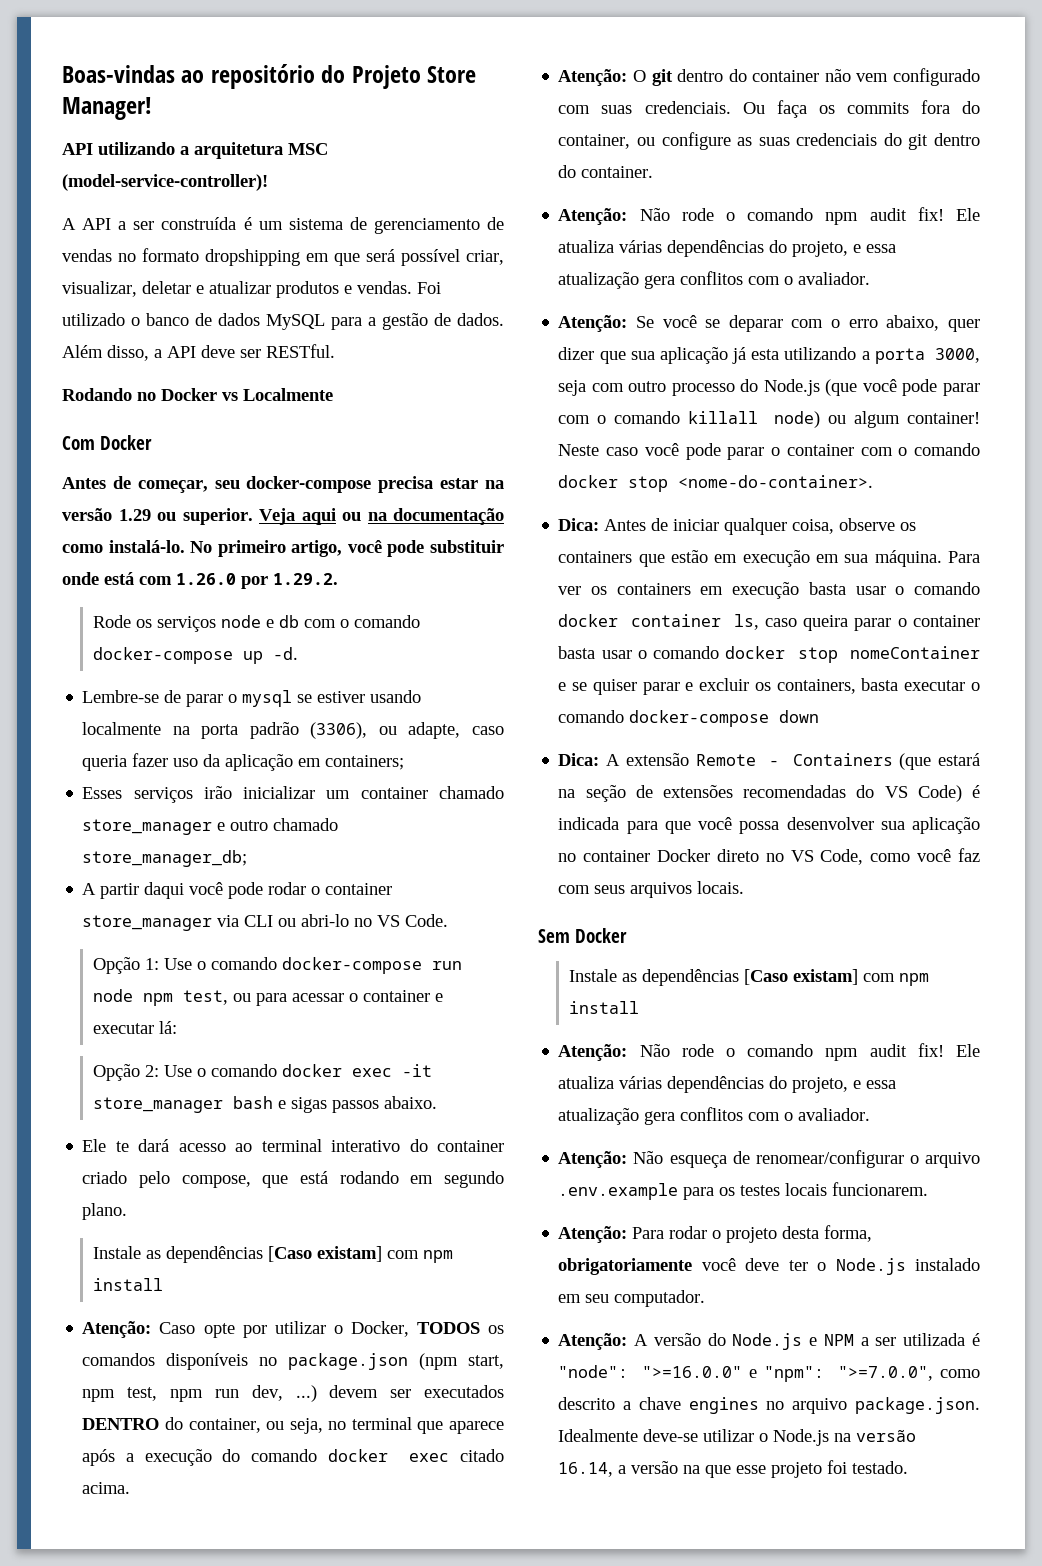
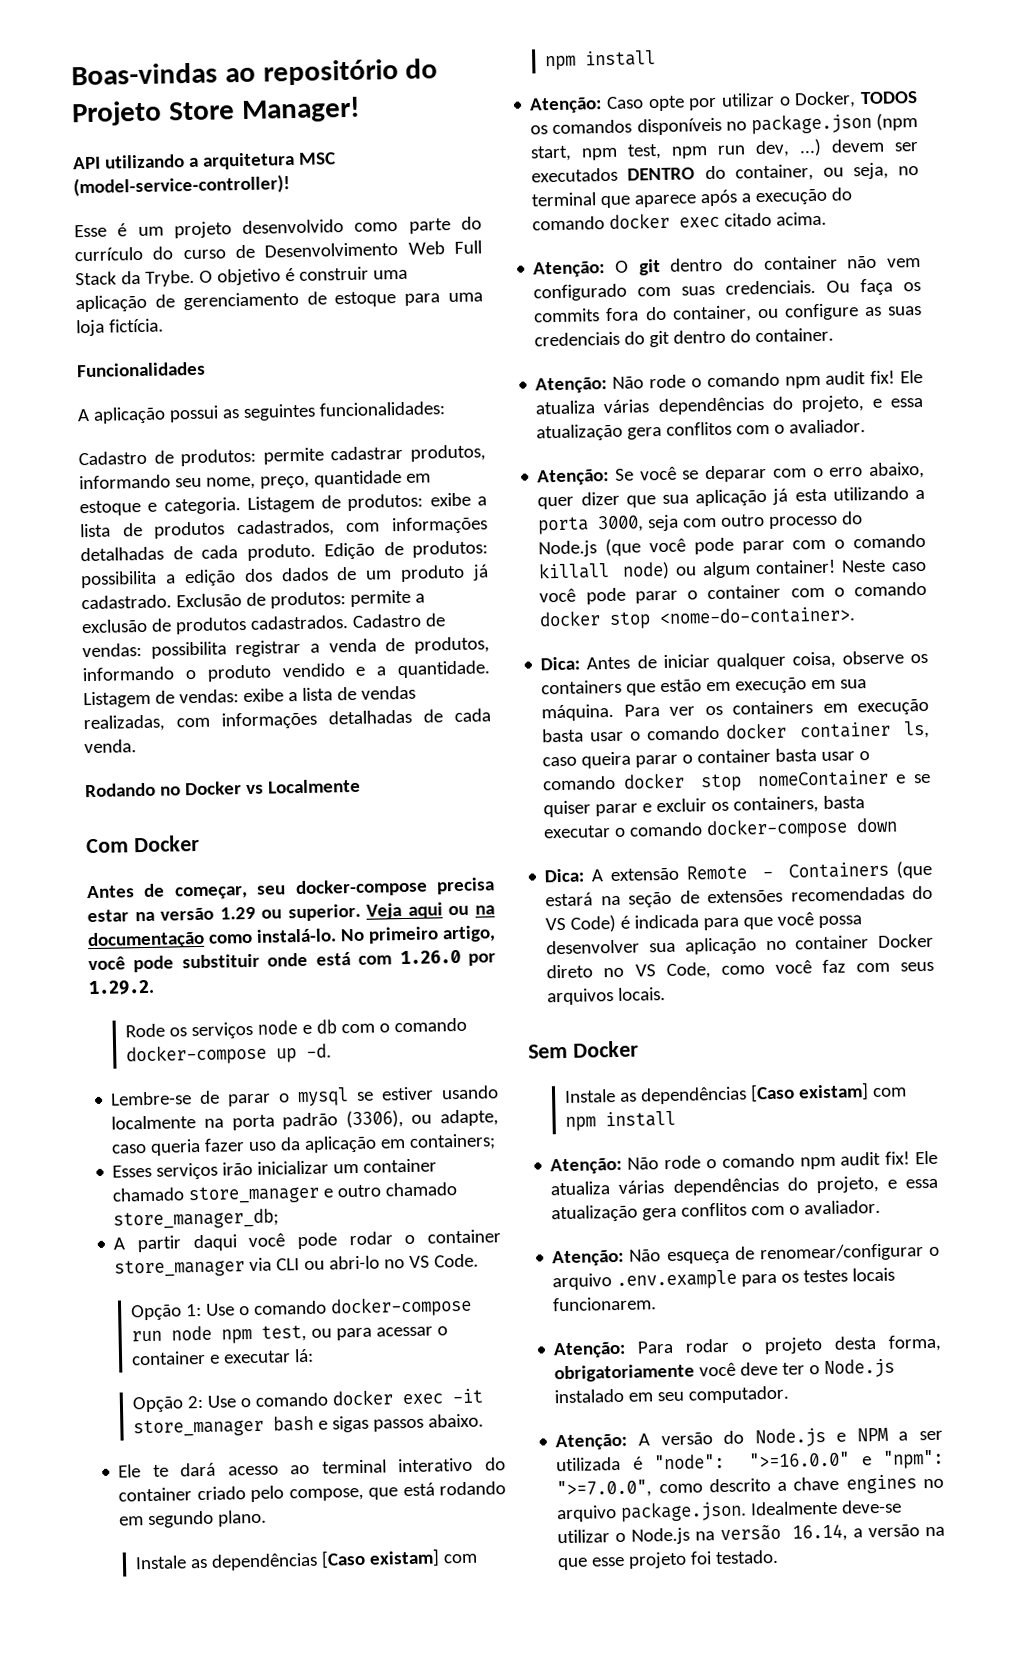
[62,217,504,234] [62,248,504,266] [62,281,441,298] [62,313,504,330] [62,344,335,361] A API a ser construída é um sistema de gerenciamento de vendas no formato dropshipping em que será possível criar, visualizar, deletar e atualizar produtos e vendas. Foi utilizado o banco de dados MySQL para a gestão de dados. Além disso, a API deve ser RESTful. -> [74,216,482,239] [74,240,482,262] [75,266,408,287] [75,291,483,313] [76,318,164,337] [76,361,206,378] [77,401,445,424] [78,444,486,467] [79,469,431,490] [79,492,487,517] [80,516,488,539] [80,540,488,562] [80,564,489,589] [81,589,425,610] [81,613,446,635] [82,636,490,659] [82,660,491,682] [83,685,416,709] [83,708,491,733] [84,739,137,754] Esse é um projeto desenvolvido como parte do currículo do curso de Desenvolvimento Web Full Stack da Trybe. O objetivo é construir uma aplicação de gerenciamento de estoque para uma loja fictícia. // Funcionalidades // A aplicação possui as seguintes funcionalidades: // Cadastro de produtos: permite cadastrar produtos, informando seu nome, preço, quantidade em estoque e categoria. Listagem de produtos: exibe a lista de produtos cadastrados, com informações detalhadas de cada produto. Edição de produtos: possibilita a edição dos dados de um produto já cadastrado. Exclusão de produtos: permite a exclusão de produtos cadastrados. Cadastro de vendas: possibilita registrar a venda de produtos, informando o produto vendido e a quantidade. Listagem de vendas: exibe a lista de vendas realizadas, com informações detalhadas de cada venda.

